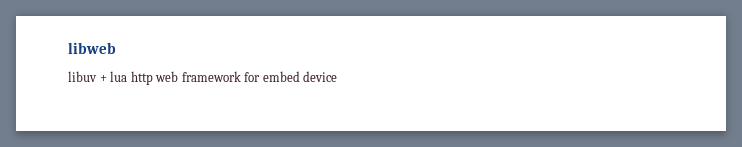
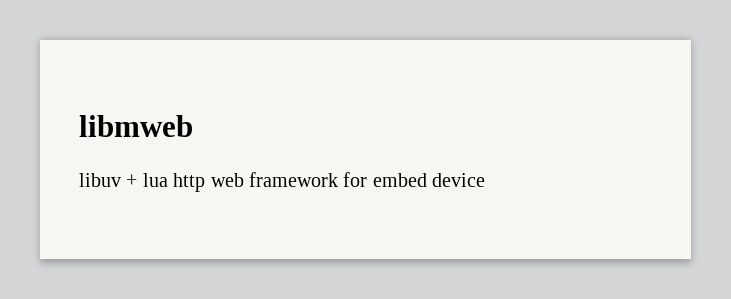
[68,42,116,54] libweb -> [79,115,193,137] libmweb

